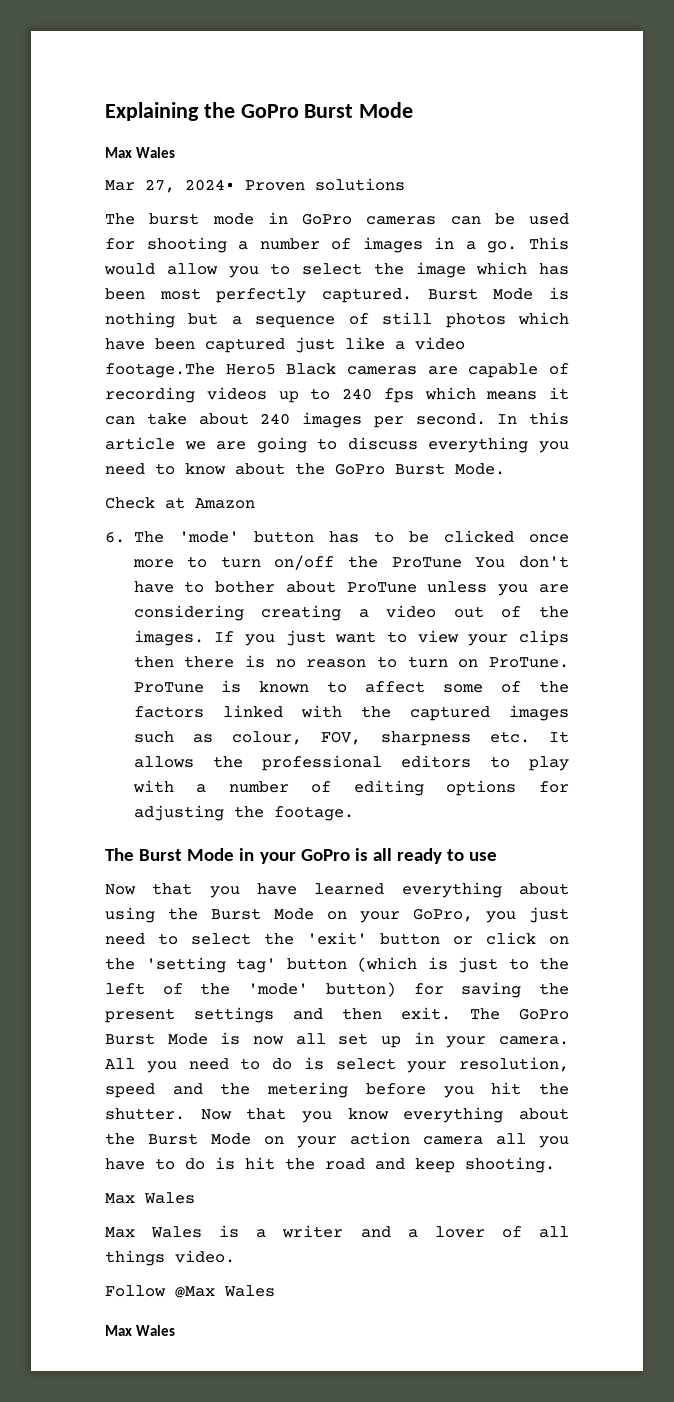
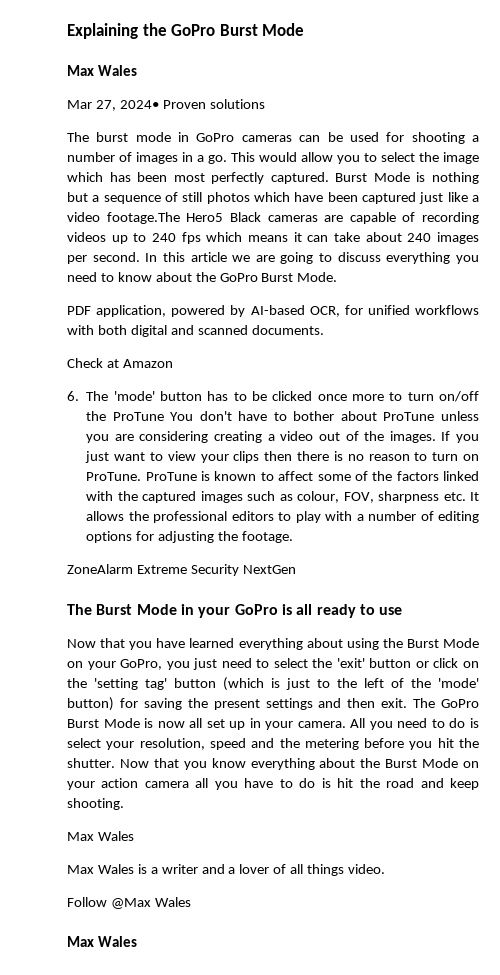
(505, 469) none -> [67,305,479,317] [67,325,324,337] // PDF application, powered by AI-based OCR, for unified workflows with both digital and scanned documents.
(354, 813) none -> [67,564,296,576] // ZoneAlarm Extreme Security NextGen

